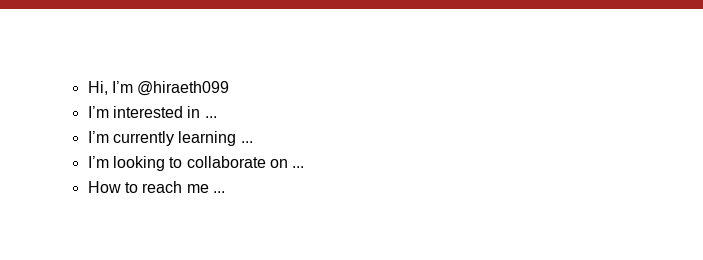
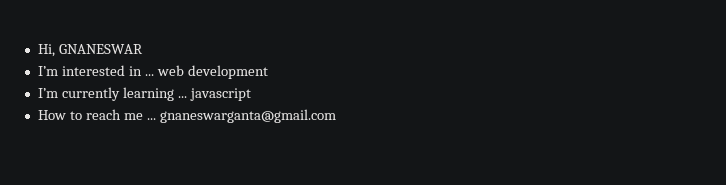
[111,81,230,96] I’m @hiraeth099 -> [58,44,143,54] GNANESWAR
(217, 117) none -> [156,65,268,79] web development
[87,156,305,171] // I’m looking to collaborate on ... -> [189,88,251,101] javascript
(225, 192) none -> [159,109,336,123] gnaneswarganta@gmail.com

